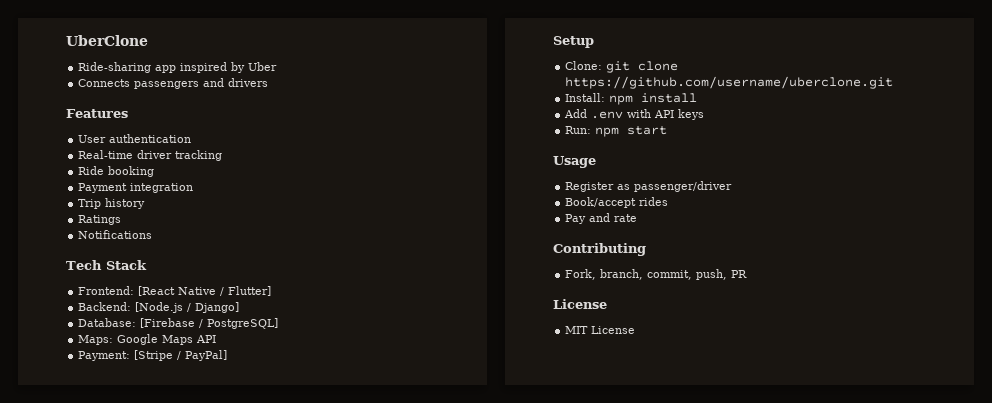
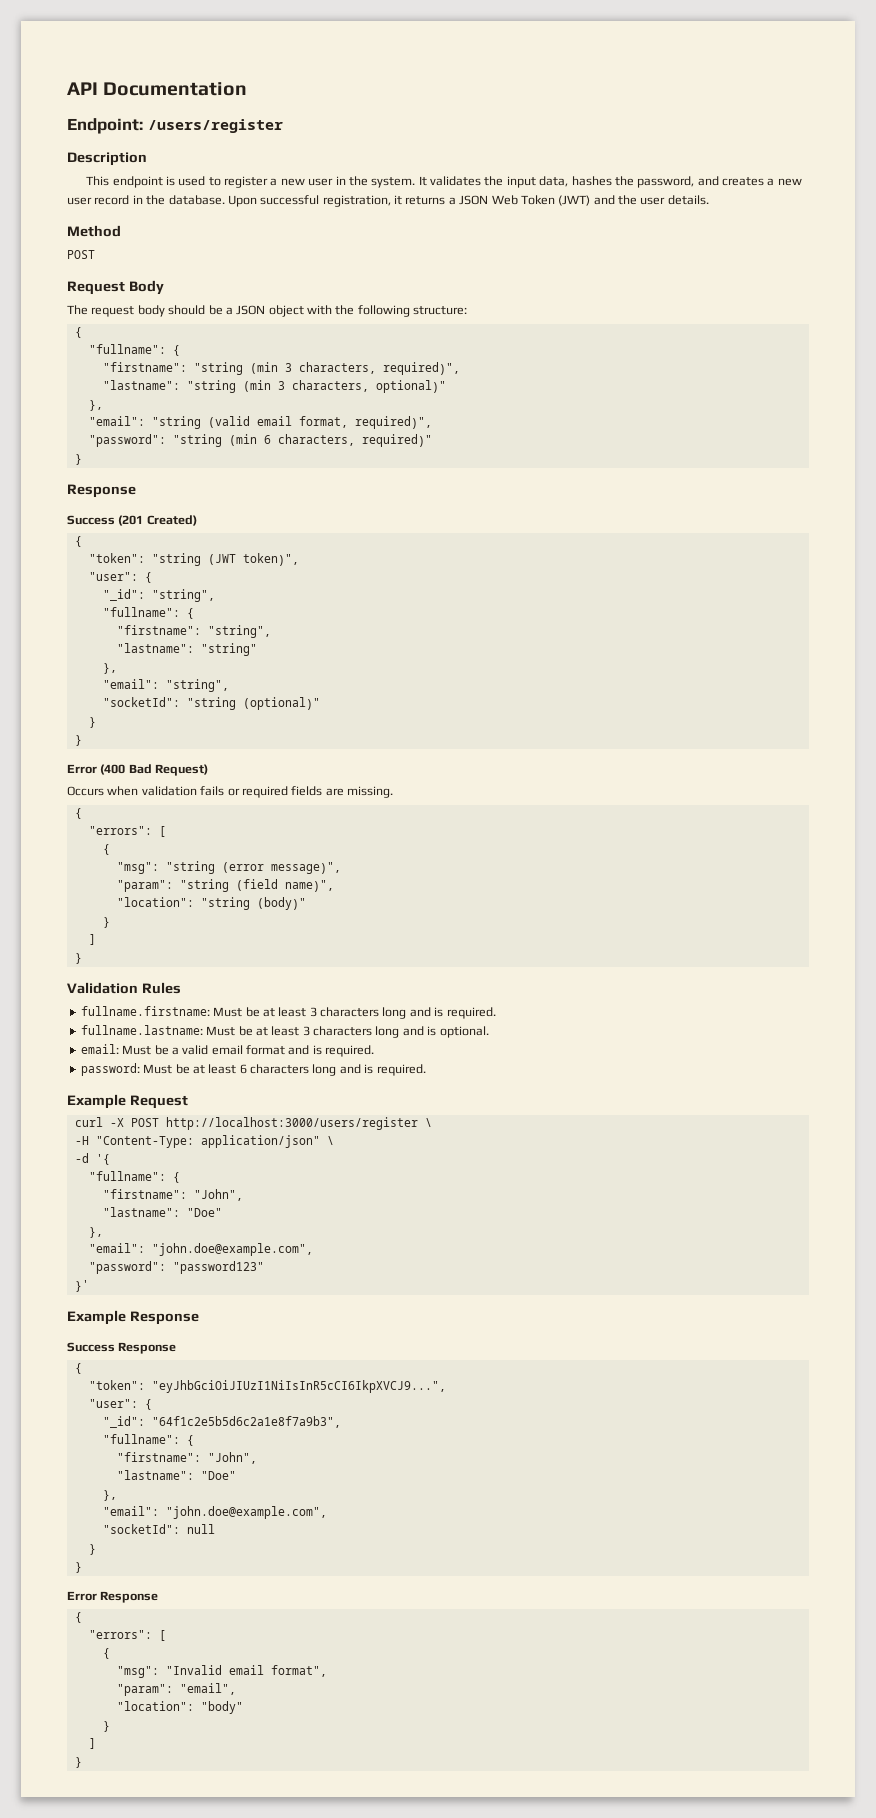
[66,35,148,46] [78,62,278,73] [78,78,269,89] [66,109,128,118] [78,134,192,143] [78,150,223,161] [78,166,155,177] [78,183,194,193] [78,198,146,209] [78,215,122,225] [78,230,153,239] [66,260,147,270] [78,286,272,296] [78,302,240,313] [78,318,279,329] [78,334,217,345] [78,350,228,361] [553,36,594,48] [565,61,679,73] [565,76,894,89] [565,93,698,105] [564,109,705,120] [565,126,668,137] [553,156,596,168] [565,181,733,192] [565,197,669,208] [565,213,638,224] [553,243,646,256] [565,269,748,280] [553,299,607,309] [565,326,636,334] UberClone // Ride-sharing app inspired by Uber // Connects passengers and drivers // Features // User authentication // Real-time driver tracking // Ride booking // Payment integration // Trip history // Ratings // Notifications // Tech Stack // Frontend: [React Native / Flutter] // Backend: [Node.js / Django] // Database: [Firebase / PostgreSQL] // Maps: Google Maps API // Payment: [Stripe / PayPal] // Setup // Clone: git clone https://github.com/username/uberclone.git // Install: npm install // Add .env with API keys // Run: npm start // Usage // Register as passenger/driver // Book/accept rides // Pay and rate // Contributing // Fork, branch, commit, push, PR // License // MIT License -> [67,82,248,96] [67,118,283,134] [67,152,147,166] [86,176,802,188] [67,195,709,207] [67,225,121,237] [67,250,95,259] [67,280,164,295] [67,305,468,317] [74,327,82,338] [88,344,180,356] [102,362,460,375] [102,380,446,393] [88,400,103,411] [88,416,432,429] [88,434,432,447] [74,454,82,465] [67,484,136,498] [67,515,197,526] [74,536,82,547] [88,553,299,566] [88,572,152,583] [102,589,215,602] [102,607,194,619] [116,625,271,638] [116,643,257,656] [102,663,117,674] [102,679,229,692] [102,697,320,710] [88,717,96,728] [74,735,82,746] [67,764,209,776] [67,786,393,798] [74,808,82,819] [88,826,166,837] [102,844,110,855] [116,861,341,874] [116,879,334,892] [116,897,306,910] [102,917,110,928] [88,934,96,945] [74,953,82,964] [67,982,181,994] [80,1006,496,1019] [80,1025,489,1038] [80,1044,375,1057] [80,1063,426,1076] [67,1094,188,1109] [74,1117,432,1130] [74,1135,334,1148] [74,1153,110,1165] [88,1171,180,1183] [102,1189,243,1201] [102,1207,222,1217] [88,1227,103,1238] [88,1243,313,1256] [88,1261,264,1274] [74,1280,89,1292] [67,1310,199,1325] [67,1342,177,1354] [74,1363,82,1374] [88,1380,446,1393] [88,1399,152,1410] [102,1416,341,1428] [102,1434,194,1446] [116,1452,257,1464] [116,1470,236,1480] [102,1490,117,1501] [102,1506,327,1519] [102,1524,215,1534] [88,1544,96,1555] [74,1562,82,1573] [67,1591,159,1603] [74,1612,82,1623] [88,1630,166,1641] [102,1648,110,1659] [116,1665,327,1678] [116,1683,236,1696] [116,1701,243,1714] [102,1721,110,1732] [88,1738,96,1749] [74,1757,82,1768] API Documentation // Endpoint: /users/register // Description // This endpoint is used to register a new user in the system. It validates the input data, hashes the password, and creates a new user record in the database. Upon successful registration, it returns a JSON Web Token (JWT) and the user details. // Method // POST // Request Body // The request body should be a JSON object with the following structure: // { // "fullname": { // "firstname": "string (min 3 characters, required)", // "lastname": "string (min 3 characters, optional)" // }, // "email": "string (valid email format, required)", // "password": "string (min 6 characters, required)" // } // Response // Success (201 Created) // { // "token": "string (JWT token)", // "user": { // "_id": "string", // "fullname": { // "firstname": "string", // "lastname": "string" // }, // "email": "string", // "socketId": "string (optional)" // } // } // Error (400 Bad Request) // Occurs when validation fails or required fields are missing. // { // "errors": [ // { // "msg": "string (error message)", // "param": "string (field name)", // "location": "string (body)" // } // ] // } // Validation Rules // fullname.firstname: Must be at least 3 characters long and is required. // fullname.lastname: Must be at least 3 characters long and is optional. // email: Must be a valid email format and is required. // password: Must be at least 6 characters long and is required. // Example Request // curl -X POST http://localhost:3000/users/register \ // -H "Content-Type: application/json" \ // -d '{ // "fullname": { // "firstname": "John", // "lastname": "Doe" // }, // "email": "john.doe@example.com", // "password": "password123" // }' // Example Response // Success Response // { // "token": "eyJhbGciOiJIUzI1NiIsInR5cCI6IkpXVCJ9...", // "user": { // "_id": "64f1c2e5b5d6c2a1e8f7a9b3", // "fullname": { // "firstname": "John", // "lastname": "Doe" // }, // "email": "john.doe@example.com", // "socketId": null // } // } // Error Response // { // "errors": [ // { // "msg": "Invalid email format", // "param": "email", // "location": "body" // } // ] // }

